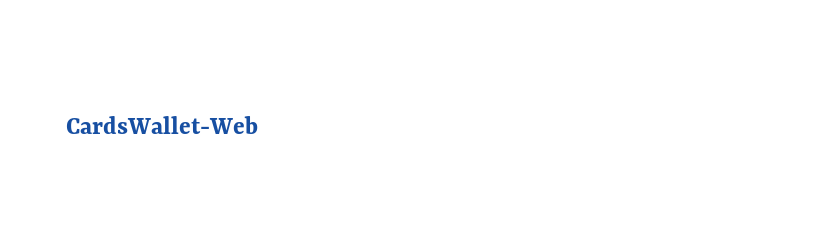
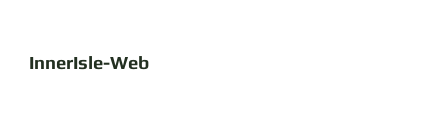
[66,116,258,134] CardsWallet-Web -> [29,56,149,70] InnerIsle-Web

